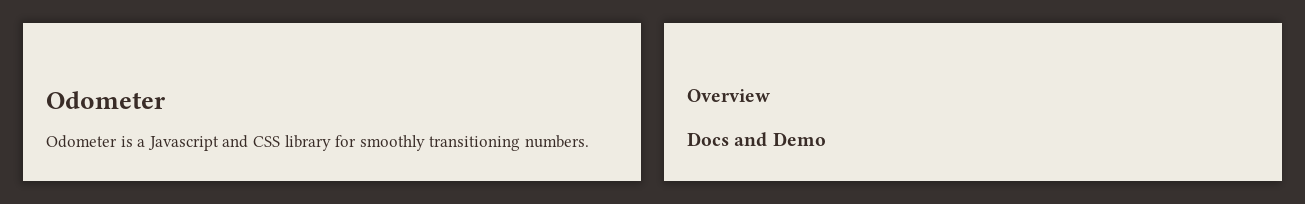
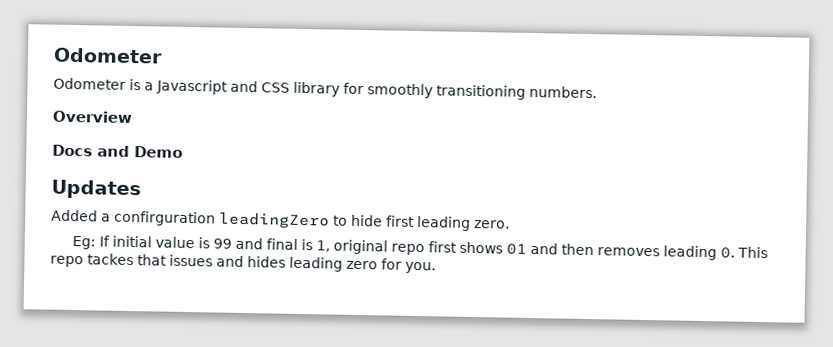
(826, 139) none -> [51,179,141,200] [51,209,510,231] [71,235,768,261] [50,253,436,274] // Updates // Added a confirguration leadingZero to hide first leading zero. // Eg: If initial value is 99 and final is 1, original repo first shows 01 and then removes leading 0. This repo tackes that issues and hides leading zero for you.

